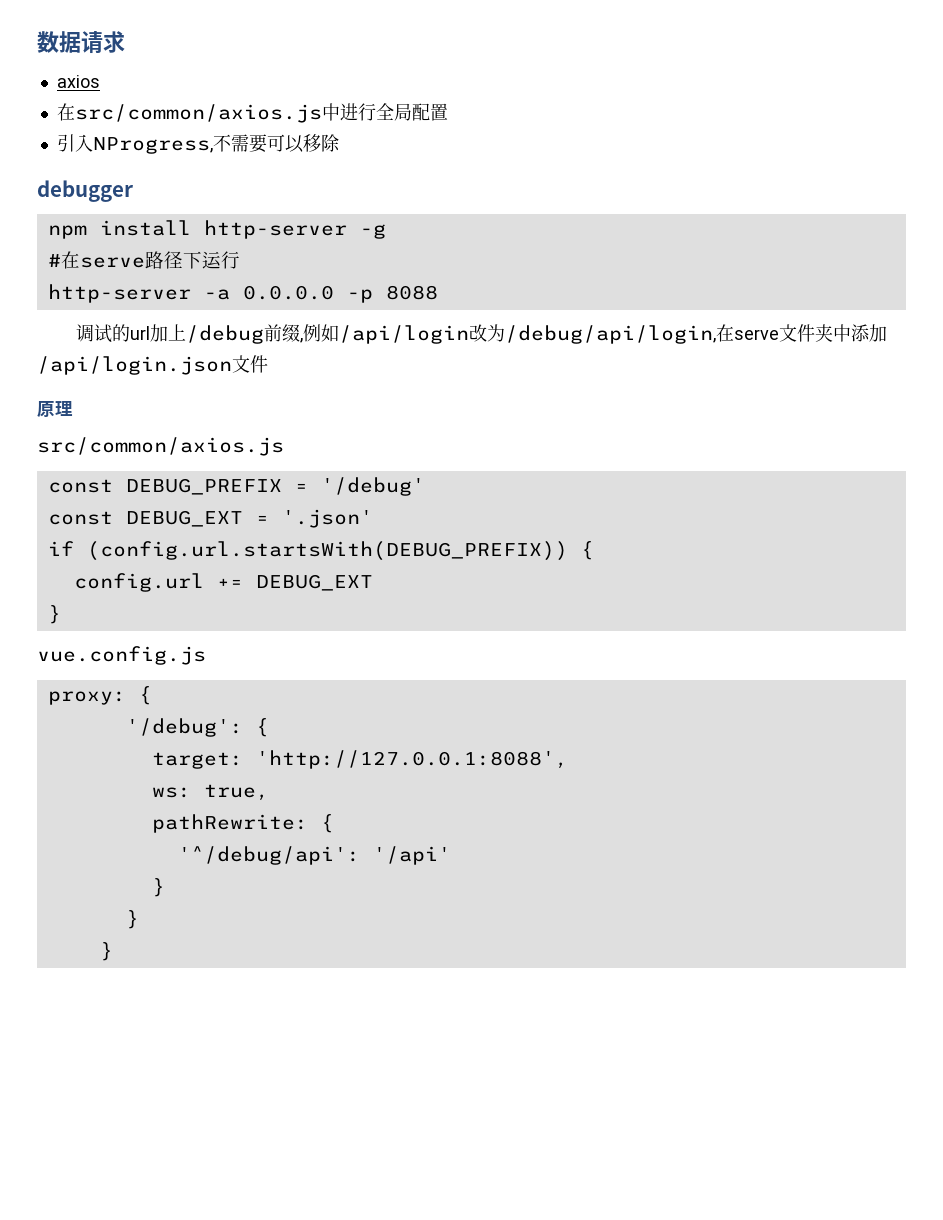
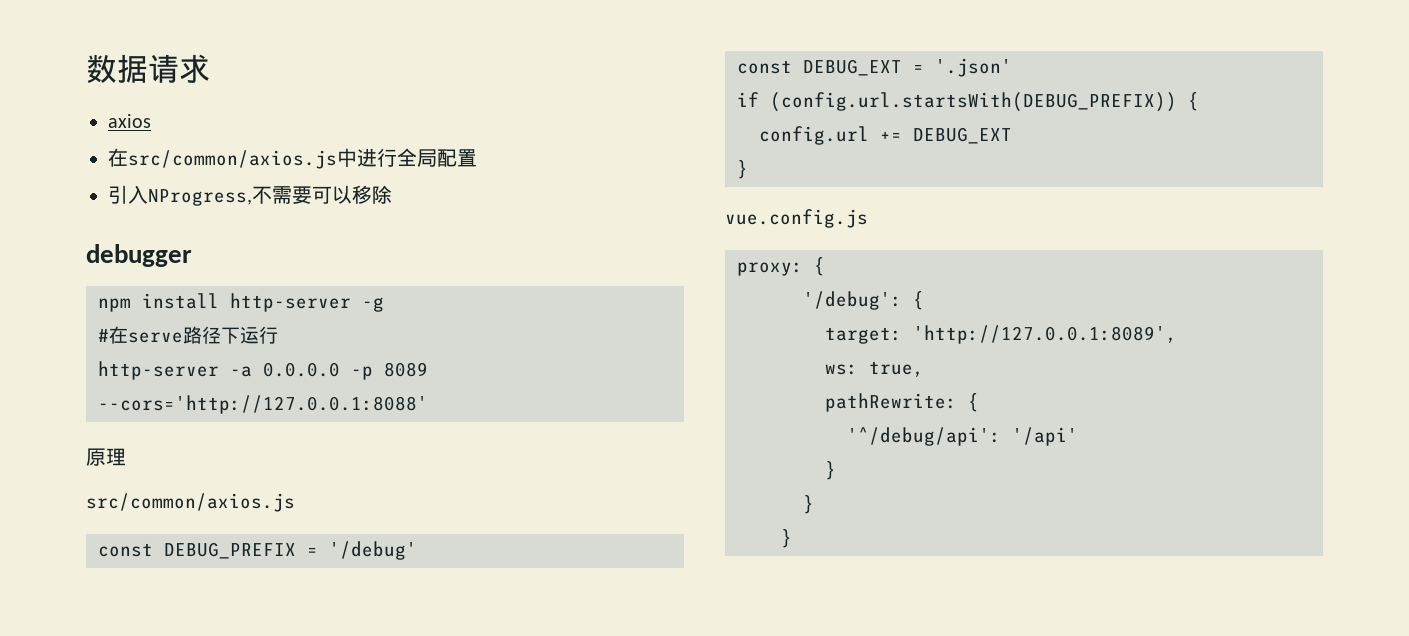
[385,285,438,300] [75,324,887,344] [37,355,268,375] 8088 // 调试的url加上/debug前缀,例如/api/login改为/debug/api/login,在serve文件夹中添加/api/login.json文件 -> [384,362,428,377] [98,395,428,414] 8089 --cors='http://127.0.0.1:8088'
[255,750,568,769] 'http://127.0.0.1:8088', -> [913,325,1177,344] 'http://127.0.0.1:8089',

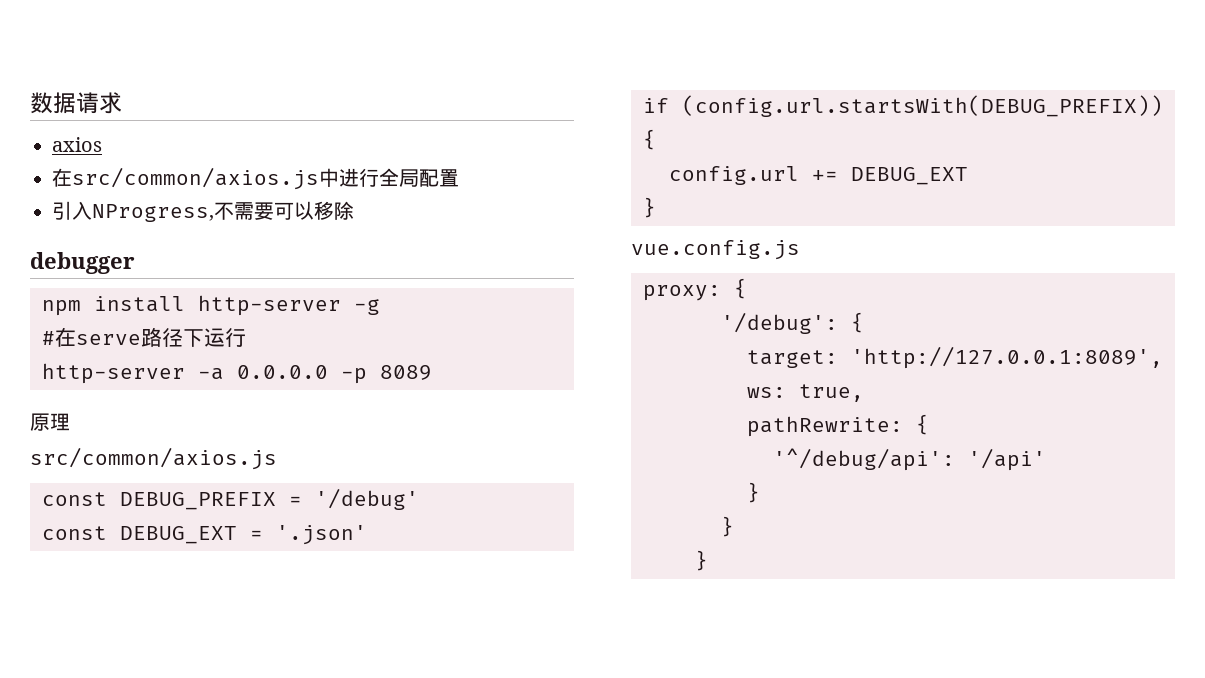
[98,395,428,414] --cors='http://127.0.0.1:8088' -> (432, 372) none

